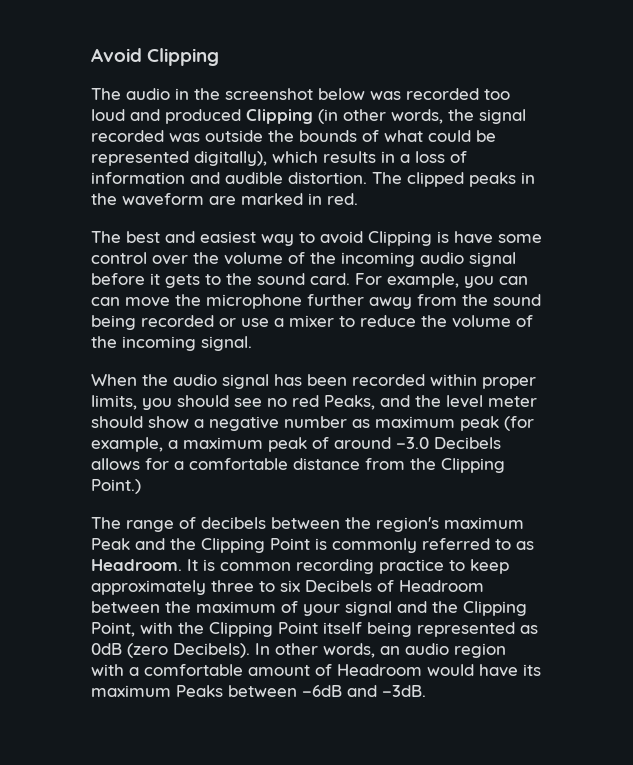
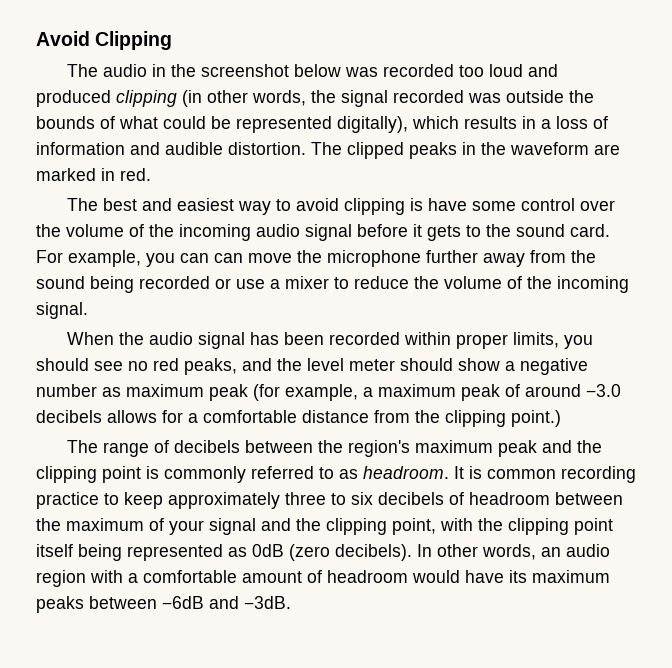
[246,109,313,124] Clipping -> [116,90,177,107] clipping
[368,231,432,246] Clipping -> [344,198,406,215] clipping
[324,395,375,410] Peaks, -> [184,358,237,375] peaks,
[434,437,501,449] Decibels -> [36,410,102,423] decibels
[441,458,505,473] [91,479,141,494] Clipping Point.) -> [445,410,561,427] clipping point.)
[91,538,310,553] Peak and the Clipping Point -> [498,440,603,457] [36,466,141,483] peak and the clipping point
[91,559,182,571] Headroom. -> [363,466,449,479] headroom.
[305,580,484,592] Decibels of Headroom -> [378,492,550,505] decibels of headroom
[463,601,527,616] [91,622,318,637] Clipping Point, with the Clipping Point -> [326,518,613,535] clipping point, with the clipping point
[173,643,250,658] Decibels). -> [335,544,412,561] decibels).
[337,664,422,676] Headroom -> [327,570,408,583] headroom
[176,685,223,697] Peaks -> [36,596,84,613] peaks

